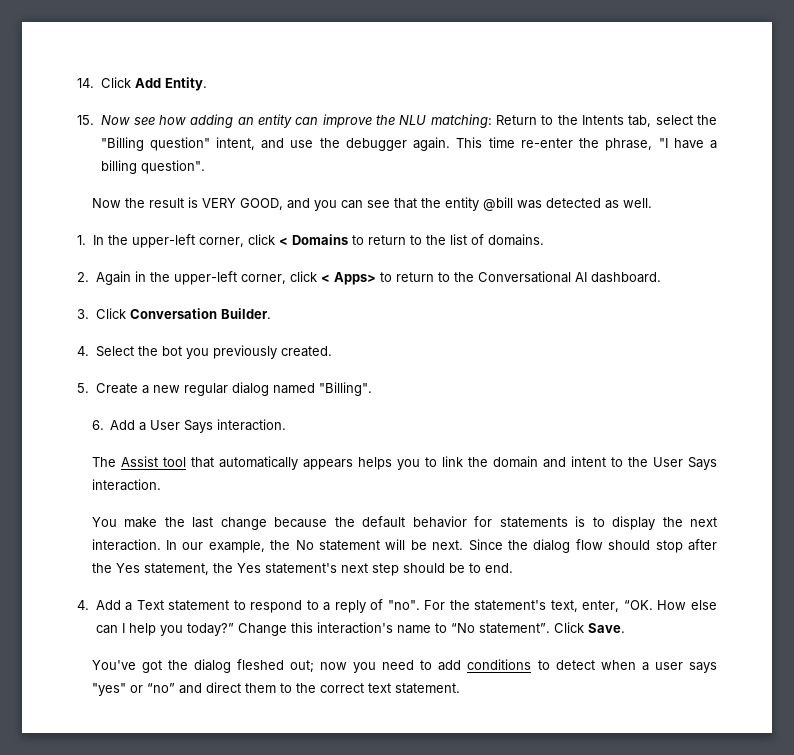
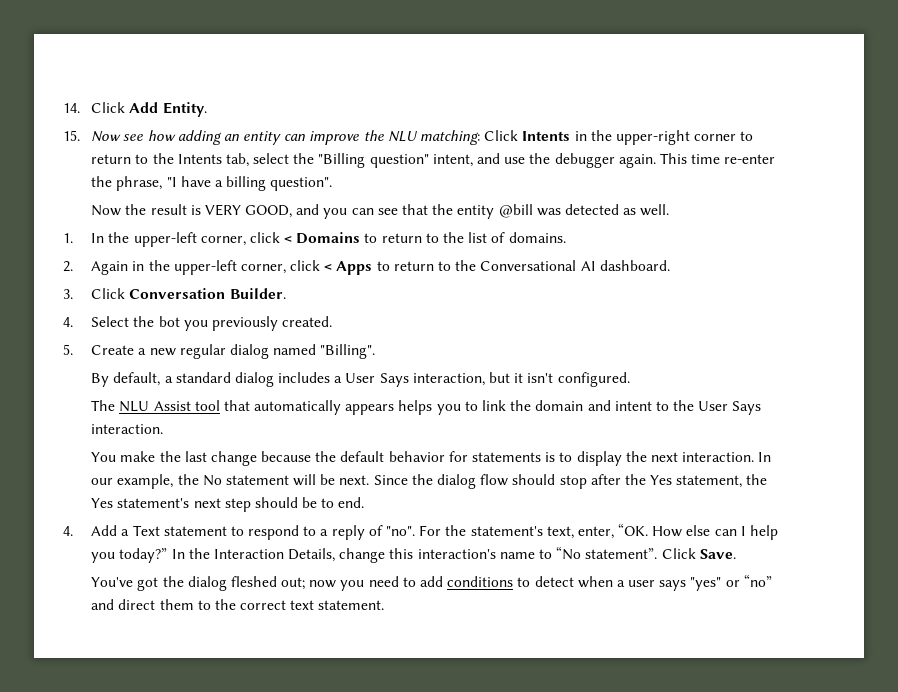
[496,115,538,125] Return -> [484,130,754,145] [91,154,132,164] Click Intents in the upper-right corner to return
[333,272,376,285] Apps> -> [336,261,373,275] Apps
[91,419,287,433] 6. Add a User Says interaction. -> [91,372,630,387] By default, a standard dialog includes a User Says interaction, but it isn't configured.
(116, 462) none -> [119,401,150,412] NLU
[237,623,287,636] Change -> [171,548,386,563] In the Interaction Details, change

